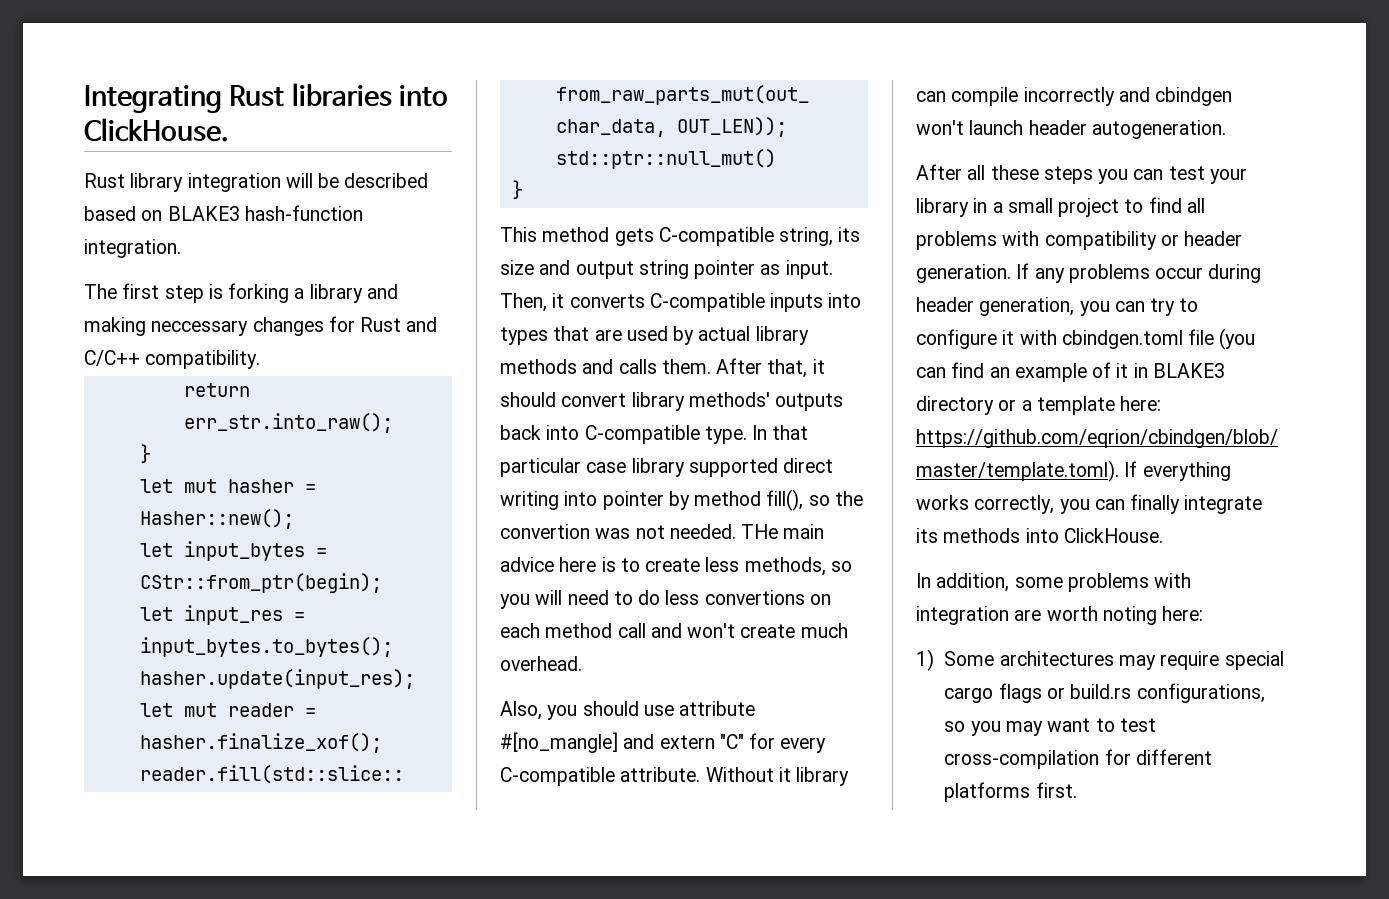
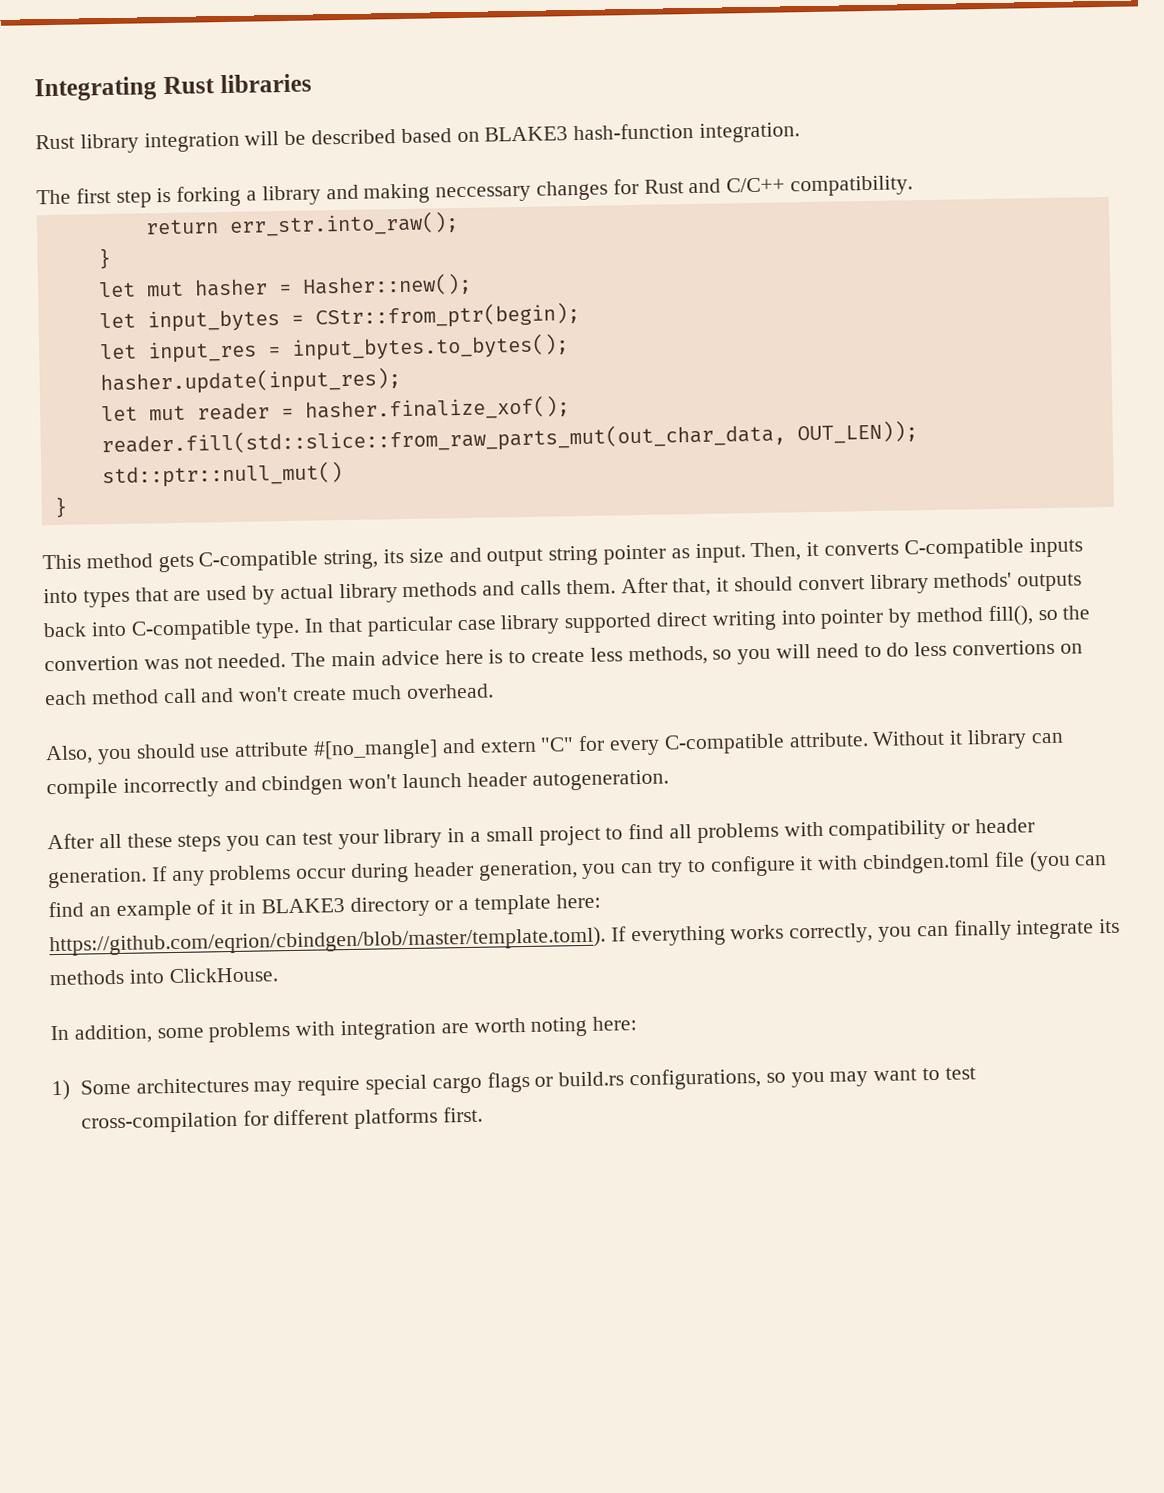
[398,85,448,107] [84,118,229,142] into ClickHouse. -> (312, 83) none
[741,524,779,539] THe -> [291,652,327,667] The

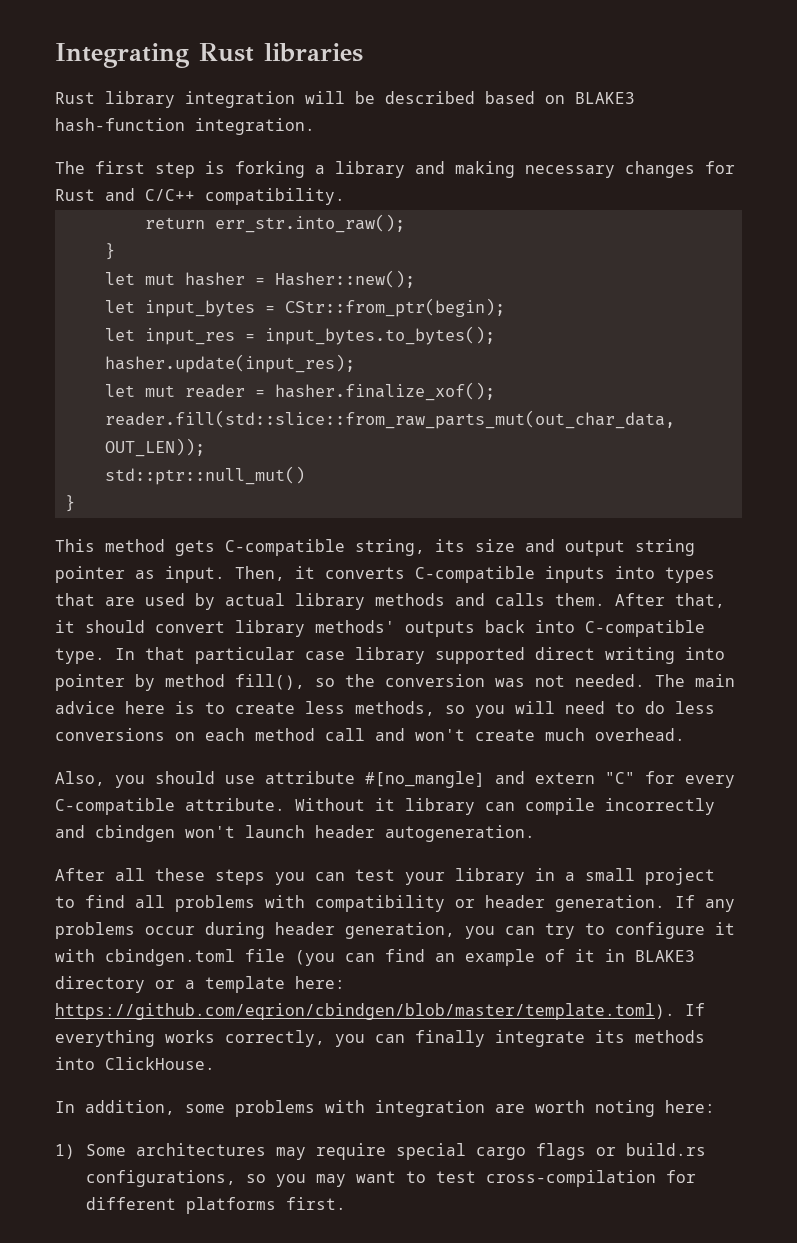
[435,185,532,203] neccessary -> [525,165,615,178] necessary
[44,655,139,672] convertion -> [385,674,485,687] conversion
[952,639,1056,656] convertions -> [55,728,165,741] conversions

